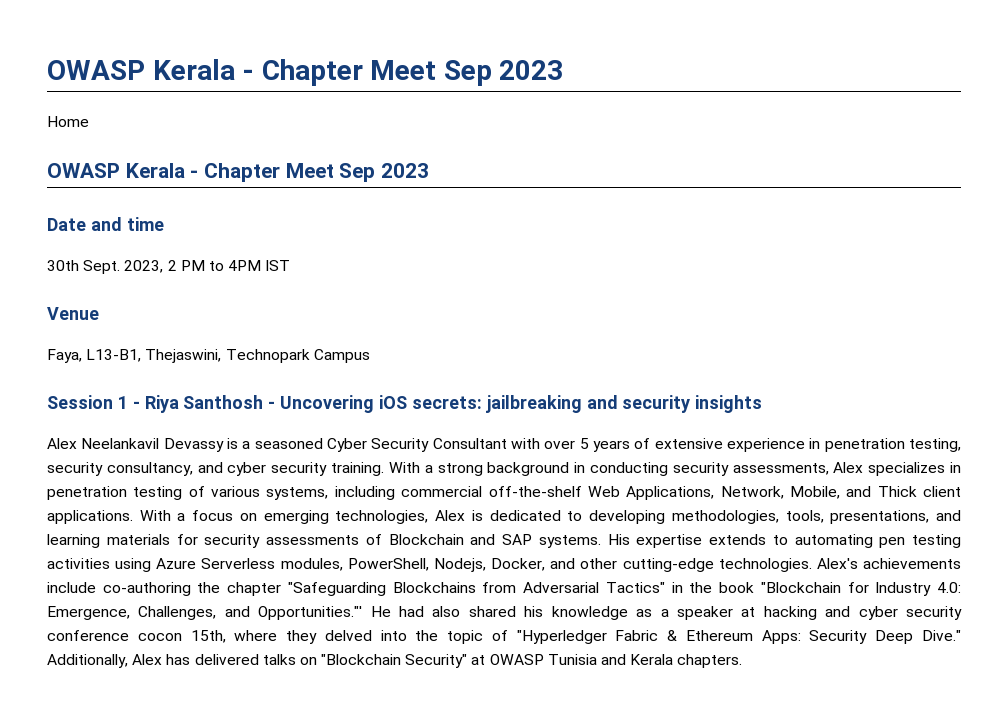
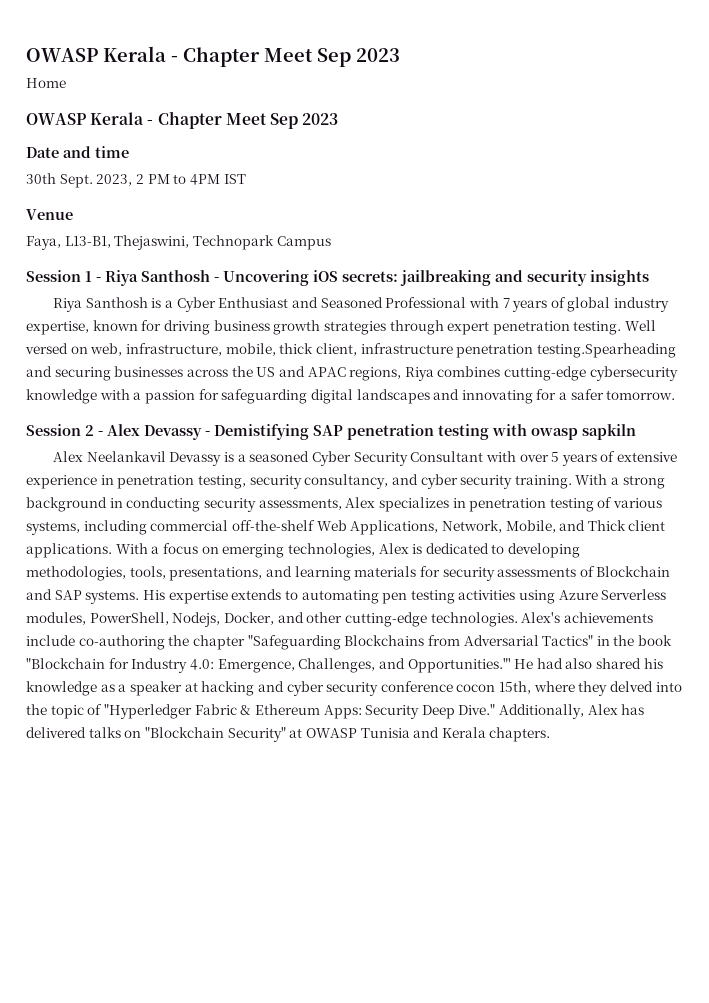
(763, 404) none -> [53,297,670,312] [26,320,657,335] [25,343,676,358] [26,366,678,381] [26,389,676,404] [26,424,636,440] // Riya Santhosh is a Cyber Enthusiast and Seasoned Professional with 7 years of global industry expertise, known for driving business growth strategies through expert penetration testing. Well versed on web, infrastructure, mobile, thick client, infrastructure penetration testing.Spearheading and securing businesses across the US and APAC regions, Riya combines cutting-edge cybersecurity knowledge with a passion for safeguarding digital landscapes and innovating for a safer tomorrow. // Session 2 - Alex Devassy - Demistifying SAP penetration testing with owasp sapkiln

